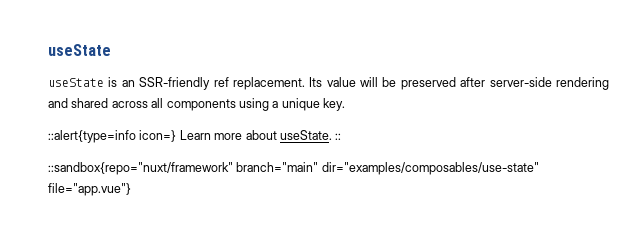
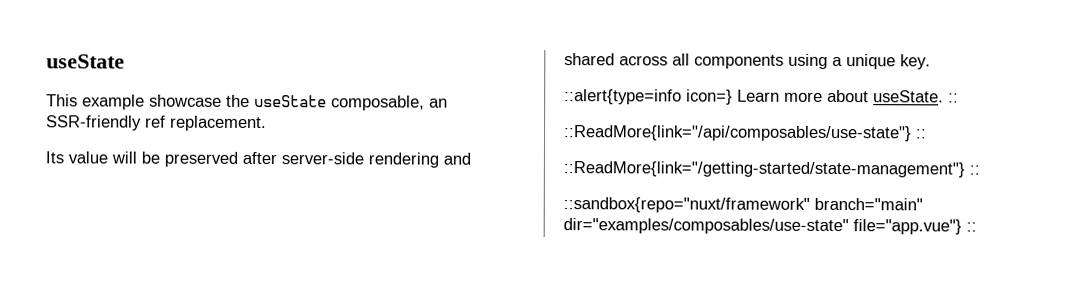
[48,77,118,87] useState is -> [46,94,425,111] This example showcase the useState composable,
(305, 83) none -> (267, 123) //
(342, 136) none -> [564,125,927,142] [563,161,980,178] // ::ReadMore{link="/api/composables/use-state"} :: // ::ReadMore{link="/getting-started/state-management"} ::
(131, 189) none -> [966,222,977,232] ::

